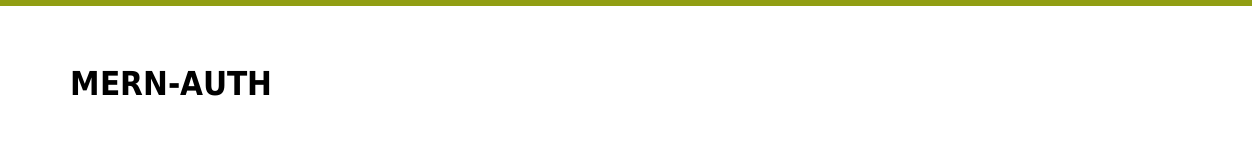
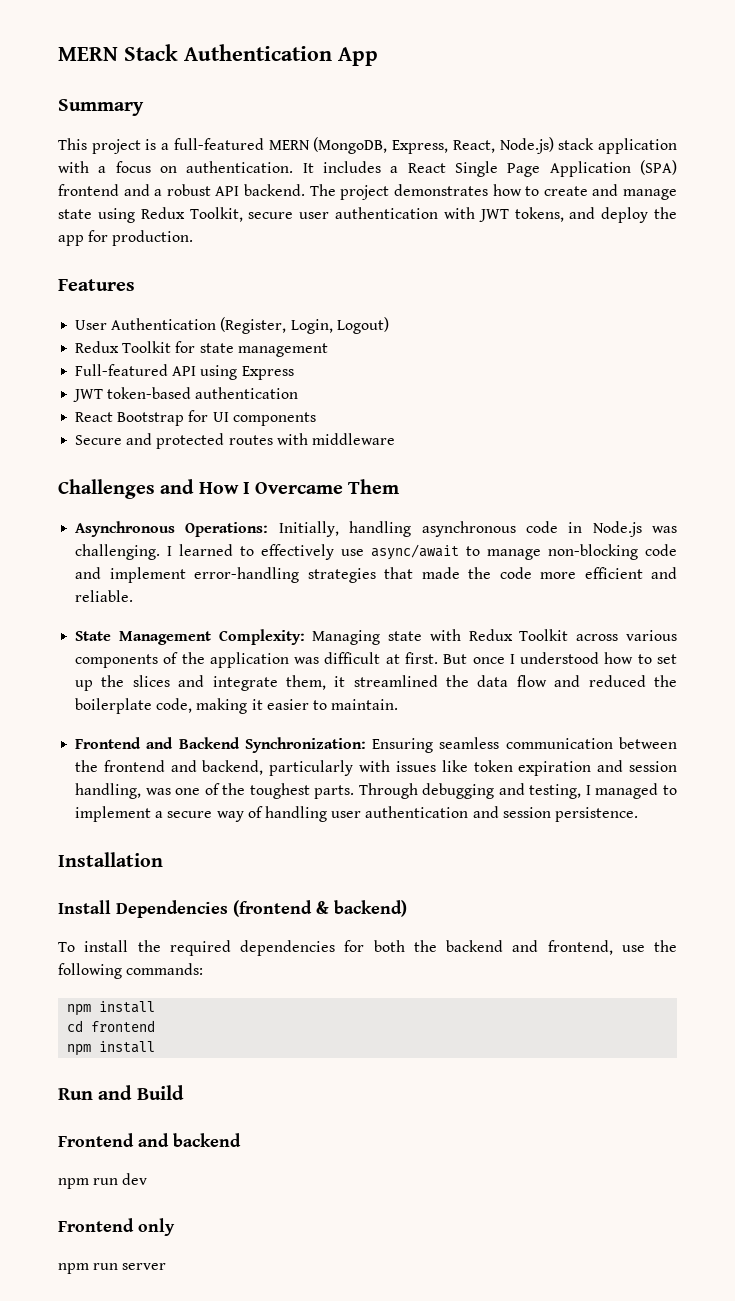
[70,70,272,96] MERN-AUTH -> [58,44,378,66] [58,99,144,116] [58,137,678,154] [58,160,677,177] [58,184,678,200] [58,207,677,223] [58,230,194,246] [58,279,135,291] [75,317,389,334] [75,341,328,357] [75,364,294,380] [73,387,299,402] [75,410,316,426] [75,433,395,449] [58,479,400,499] [75,521,677,537] [75,544,678,560] [75,567,677,583] [75,590,134,602] [75,629,678,645] [75,652,677,668] [75,675,678,691] [75,698,399,714] [75,737,677,753] [75,760,677,776] [75,783,677,799] [75,806,638,822] [58,852,163,867] [58,900,407,918] [58,940,677,956] [58,963,204,979] [67,1001,156,1016] [67,1020,156,1032] [67,1041,156,1056] [58,1085,184,1100] [58,1133,241,1147] [58,1173,148,1189] [58,1218,175,1236] [58,1263,167,1274] MERN Stack Authentication App // Summary // This project is a full-featured MERN (MongoDB, Express, React, Node.js) stack application with a focus on authentication. It includes a React Single Page Application (SPA) frontend and a robust API backend. The project demonstrates how to create and manage state using Redux Toolkit, secure user authentication with JWT tokens, and deploy the app for production. // Features // User Authentication (Register, Login, Logout) // Redux Toolkit for state management // Full-featured API using Express // JWT token-based authentication // React Bootstrap for UI components // Secure and protected routes with middleware // Challenges and How I Overcame Them // Asynchronous Operations: Initially, handling asynchronous code in Node.js was challenging. I learned to effectively use async/await to manage non-blocking code and implement error-handling strategies that made the code more efficient and reliable. // State Management Complexity: Managing state with Redux Toolkit across various components of the application was difficult at first. But once I understood how to set up the slices and integrate them, it streamlined the data flow and reduced the boilerplate code, making it easier to maintain. // Frontend and Backend Synchronization: Ensuring seamless communication between the frontend and backend, particularly with issues like token expiration and session handling, was one of the toughest parts. Through debugging and testing, I managed to implement a secure way of handling user authentication and session persistence. // Installation // Install Dependencies (frontend & backend) // To install the required dependencies for both the backend and frontend, use the following commands: // npm install // cd frontend // npm install // Run and Build // Frontend and backend // npm run dev // Frontend only // npm run server

